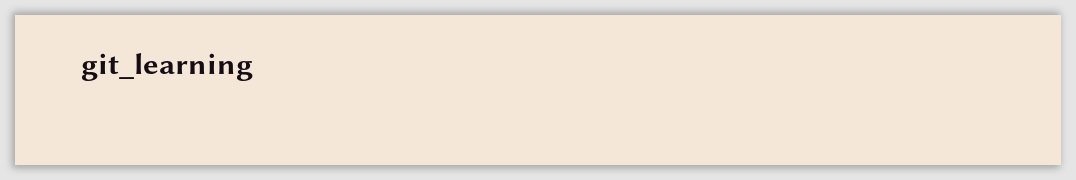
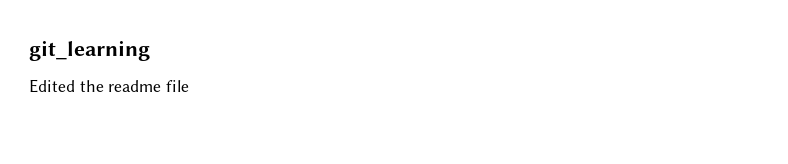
(253, 67) none -> [29,79,190,93] // Edited the readme file

